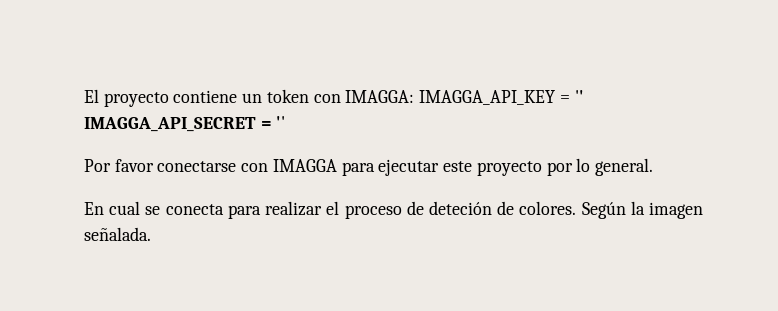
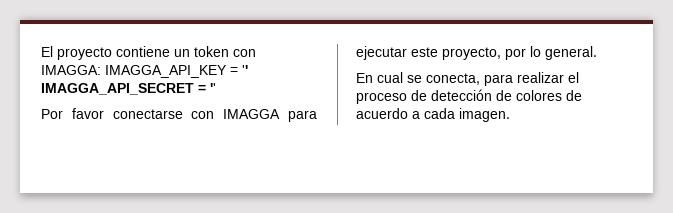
[476,161,542,176] proyecto -> [442,47,501,60] proyecto,
[165,204,224,215] conecta -> [426,73,480,85] conecta,
[428,201,703,219] [84,227,151,241] deteción de colores. Según la imagen señalada. -> [431,89,582,101] [356,108,510,122] detección de colores de acuerdo a cada imagen.

